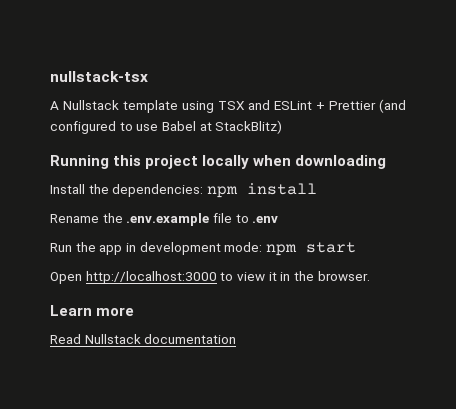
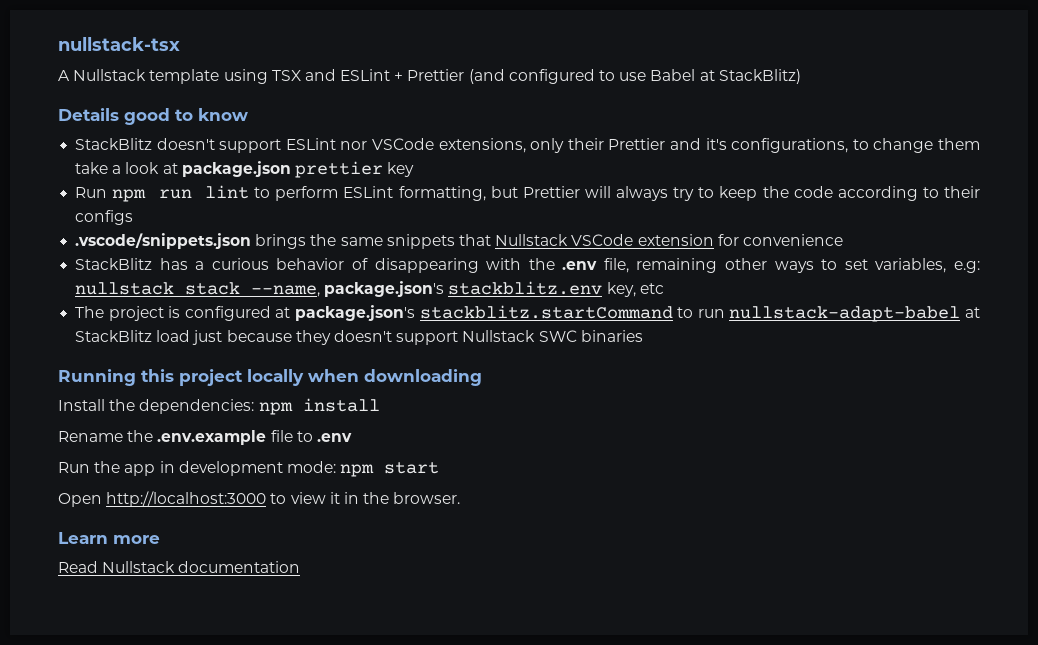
(283, 127) none -> [58,108,248,125] [75,138,981,153] [75,161,415,178] [75,185,980,202] [75,210,134,225] [75,233,843,249] [75,258,981,273] [75,281,664,297] [75,305,981,322] [75,330,643,345] // Details good to know // StackBlitz doesn't support ESLint nor VSCode extensions, only their Prettier and it's configurations, to change them take a look at package.json prettier key // Run npm run lint to perform ESLint formatting, but Prettier will always try to keep the code according to their configs // .vscode/snippets.json brings the same snippets that Nullstack VSCode extension for convenience // StackBlitz has a curious behavior of disappearing with the .env file, remaining other ways to set variables, e.g: nullstack stack --name, package.json's stackblitz.env key, etc // The project is configured at package.json's stackblitz.startCommand to run nullstack-adapt-babel at StackBlitz load just because they doesn't support Nullstack SWC binaries

